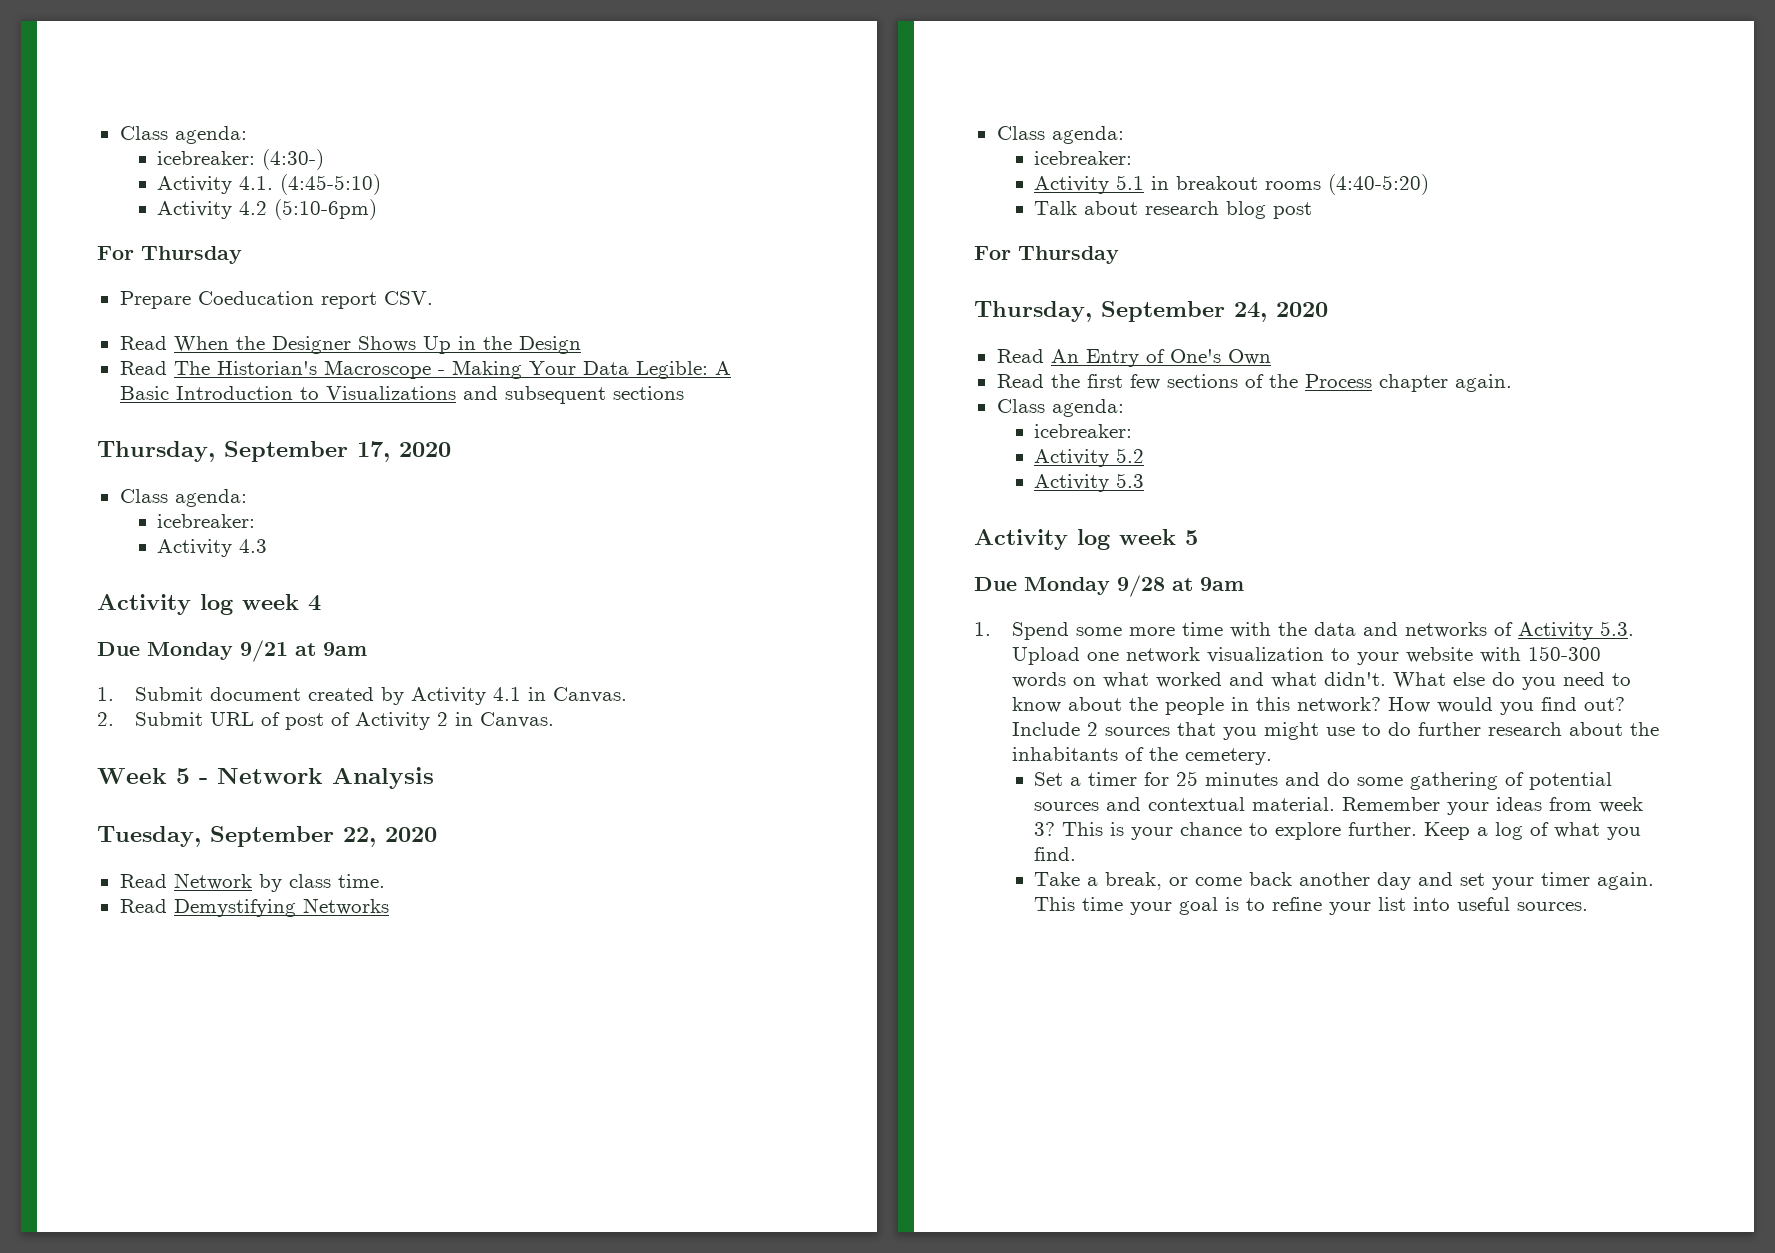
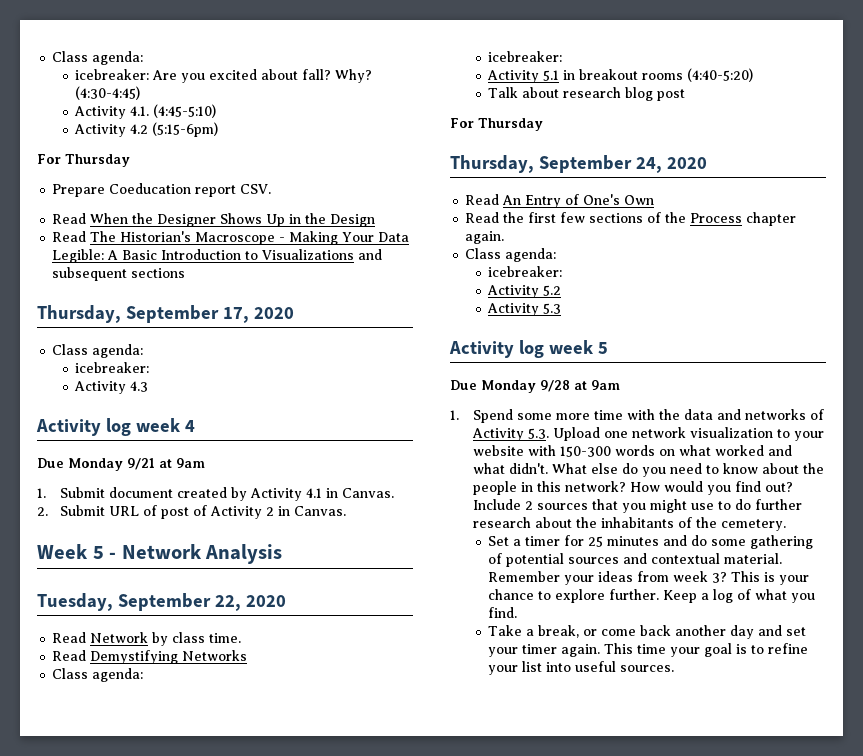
[119,126,247,144] [157,149,325,170] Class agenda: // icebreaker: (4:30-) -> [52,51,144,65] [75,69,373,83] [75,86,141,100] Class agenda: // icebreaker: Are you excited about fall? Why? (4:30-4:45)
[274,199,378,220] (5:10-6pm) -> [152,122,219,137] (5:15-6pm)

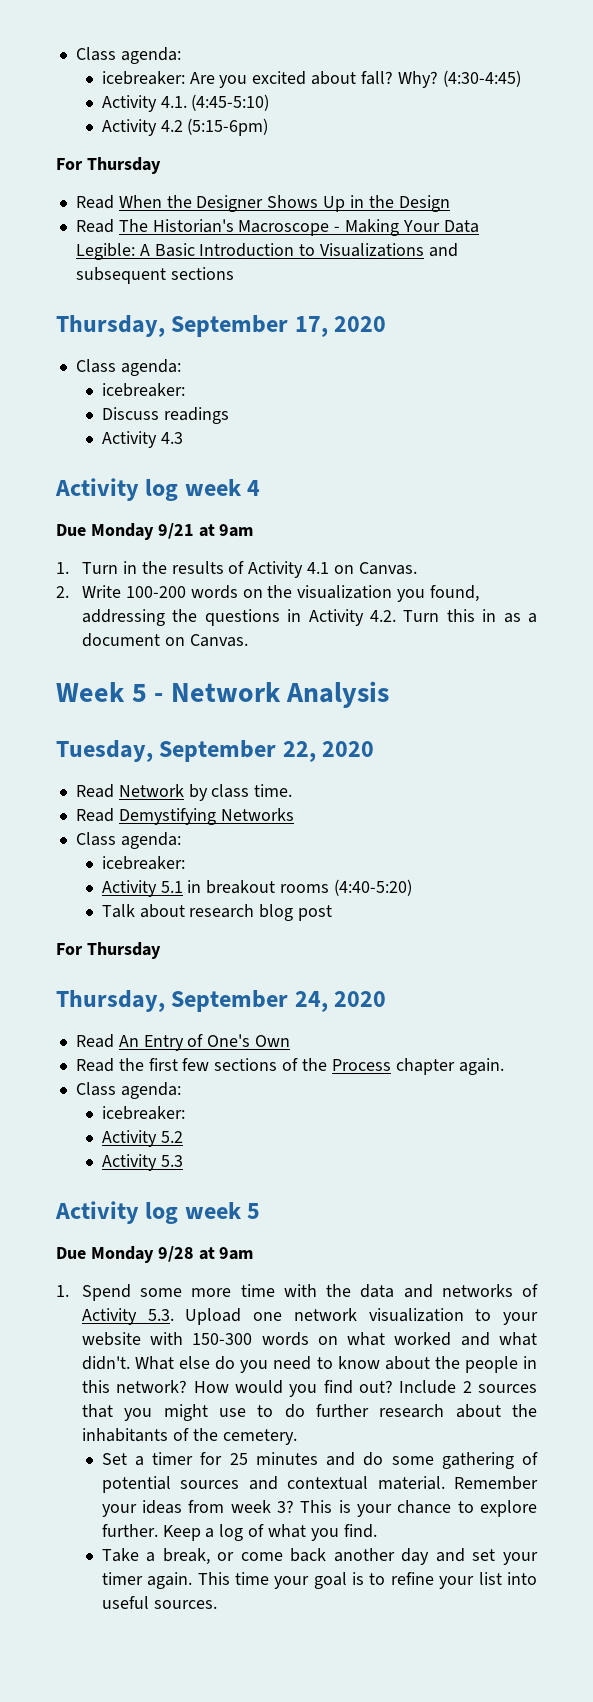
[52,183,272,197] // Prepare Coeducation report CSV. -> (161, 165) none
(150, 367) none -> [101,407,229,424] // Discuss readings
[60,487,248,501] Submit document created by -> [81,561,245,574] Turn in the results of
[326,488,339,498] in -> [333,565,354,574] on
[60,505,291,519] Submit URL of post of Activity 2 in -> [81,585,479,602] [81,609,537,626] [81,633,185,647] Write 100-200 words on the visualization you found, addressing the questions in Activity 4.2. Turn this in as a document on

